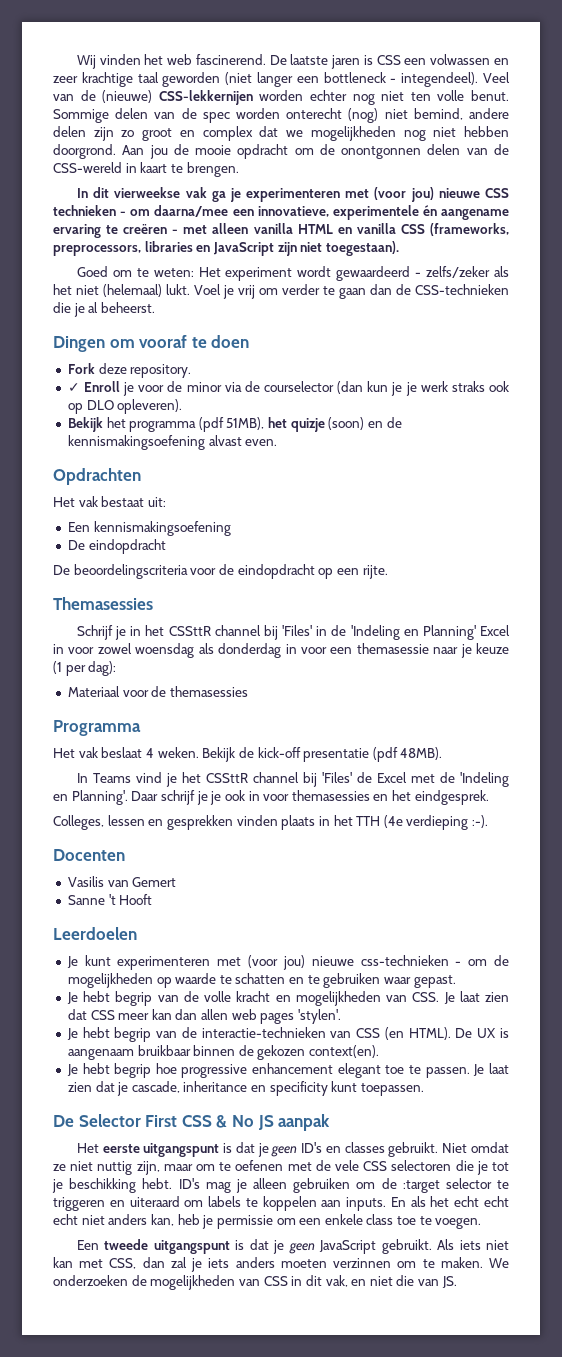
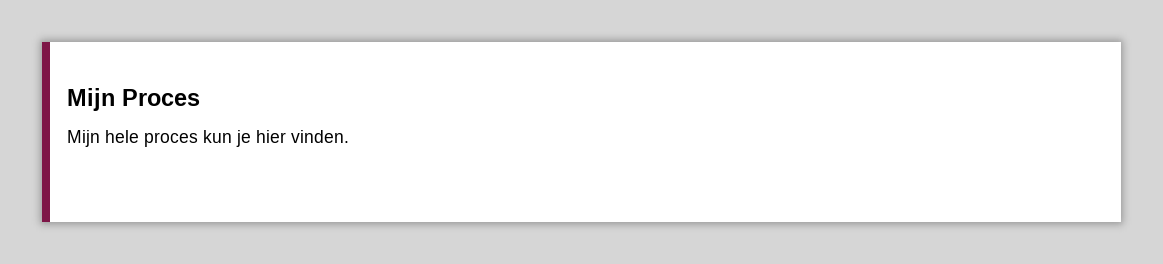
[76,54,510,69] [53,72,511,87] [53,90,510,105] [53,108,509,123] [53,126,509,141] [53,144,509,159] [53,162,239,177] [76,187,510,202] [53,205,509,220] [53,223,509,238] [53,241,399,256] [76,266,509,281] [53,284,509,299] [53,302,155,317] [53,335,250,352] [67,363,192,378] [67,381,509,396] [67,399,183,414] [67,417,402,432] [67,435,278,450] [53,468,141,485] [53,496,166,507] [67,521,231,536] [67,539,166,554] [53,564,388,579] [53,597,153,610] [76,625,511,640] [53,643,510,658] [53,661,117,676] [67,686,248,697] [53,720,141,736] [53,747,443,762] [76,772,510,787] [53,790,489,805] [53,815,489,830] [53,849,125,861] [67,876,177,887] [67,894,153,905] [53,927,137,940] [66,955,509,970] [67,973,456,988] [66,991,509,1006] [67,1009,342,1024] [66,1027,509,1042] [67,1045,380,1060] [66,1063,509,1078] [67,1081,425,1096] [53,1114,331,1131] [76,1142,510,1157] [53,1160,509,1175] [52,1178,510,1193] [53,1196,510,1211] [53,1214,482,1229] [76,1239,510,1254] [53,1257,509,1272] [53,1275,457,1290] Wij vinden het web fascinerend. De laatste jaren is CSS een volwassen en zeer krachtige taal geworden (niet langer een bottleneck - integendeel). Veel van de (nieuwe) CSS-lekkernijen worden echter nog niet ten volle benut. Sommige delen van de spec worden onterecht (nog) niet bemind, andere delen zijn zo groot en complex dat we mogelijkheden nog niet hebben doorgrond. Aan jou de mooie opdracht om de onontgonnen delen van de CSS-wereld in kaart te brengen. // In dit vierweekse vak ga je experimenteren met (voor jou) nieuwe CSS technieken - om daarna/mee een innovatieve, experimentele én aangename ervaring te creëren - met alleen vanilla HTML en vanilla CSS (frameworks, preprocessors, libraries en JavaScript zijn niet toegestaan). // Goed om te weten: Het experiment wordt gewaardeerd - zelfs/zeker als het niet (helemaal) lukt. Voel je vrij om verder te gaan dan de CSS-technieken die je al beheerst. // Dingen om vooraf te doen // Fork deze repository. // ✓ Enroll je voor de minor via de courselector (dan kun je je werk straks ook op DLO opleveren). // Bekijk het programma (pdf 51MB), het quizje (soon) en de kennismakingsoefening alvast even. // Opdrachten // Het vak bestaat uit: // Een kennismakingsoefening // De eindopdracht // De beoordelingscriteria voor de eindopdracht op een rijte. // Themasessies // Schrijf je in het CSSttR channel bij 'Files' in de 'Indeling en Planning' Excel in voor zowel woensdag als donderdag in voor een themasessie naar je keuze (1 per dag): // Materiaal voor de themasessies // Programma // Het vak beslaat 4 weken. Bekijk de kick-off presentatie (pdf 48MB). // In Teams vind je het CSSttR channel bij 'Files' de Excel met de 'Indeling en Planning'. Daar schrijf je je ook in voor themasessies en het eindgesprek. // Colleges, lessen en gesprekken vinden plaats in het TTH (4e verdieping :-). // Docenten // Vasilis van Gemert // Sanne 't Hooft // Leerdoelen // Je kunt experimenteren met (voor jou) nieuwe css-technieken - om de mogelijkheden op waarde te schatten en te gebruiken waar gepast. // Je hebt begrip van de volle kracht en mogelijkheden van CSS. Je laat zien dat CSS meer kan dan allen web pages 'stylen'. // Je hebt begrip van de interactie-technieken van CSS (en HTML). De UX is aangenaam bruikbaar binnen de gekozen context(en). // Je hebt begrip hoe progressive enhancement elegant toe te passen. Je laat zien dat je cascade, inheritance en specificity kunt toepassen. // De Selector First CSS & No JS aanpak // Het eerste uitgangspunt is dat je geen ID's en classes gebruikt. Niet omdat ze niet nuttig zijn, maar om te oefenen met de vele CSS selectoren die je tot je beschikking hebt. ID's mag je alleen gebruiken om de :target selector te triggeren en uiteraard om labels te koppelen aan inputs. En als het echt echt echt niet anders kan, heb je permissie om een enkele class toe te voegen. // Een tweede uitgangspunt is dat je geen JavaScript gebruikt. Als iets niet kan met CSS, dan zal je iets anders moeten verzinnen om te maken. We onderzoeken de mogelijkheden van CSS in dit vak, en niet die van JS. -> [67,88,200,111] [67,130,349,147] Mijn Proces // Mijn hele proces kun je hier vinden.

